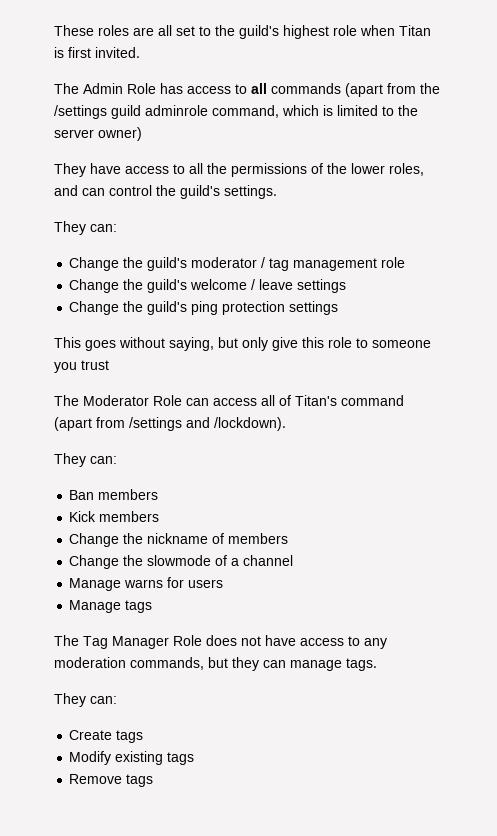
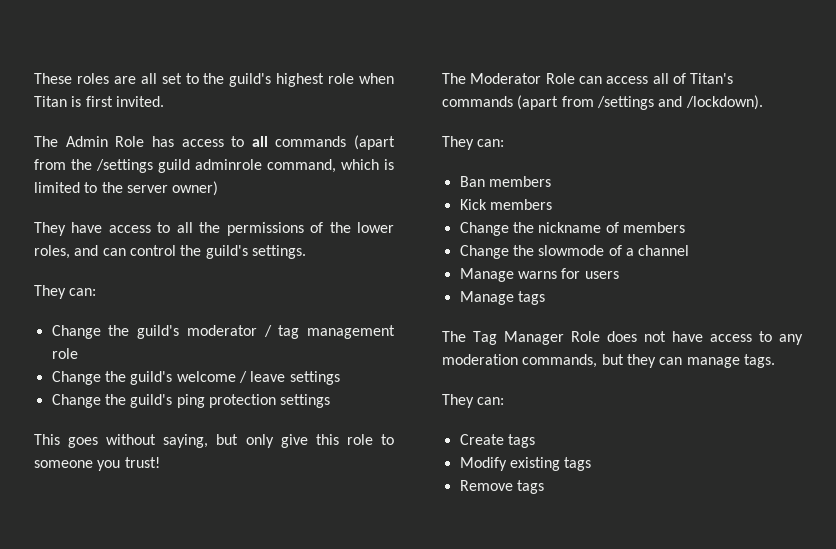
[81,360,109,370] trust -> [124,457,160,468] trust!
[341,395,404,406] command -> [442,96,513,107] commands

